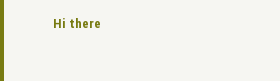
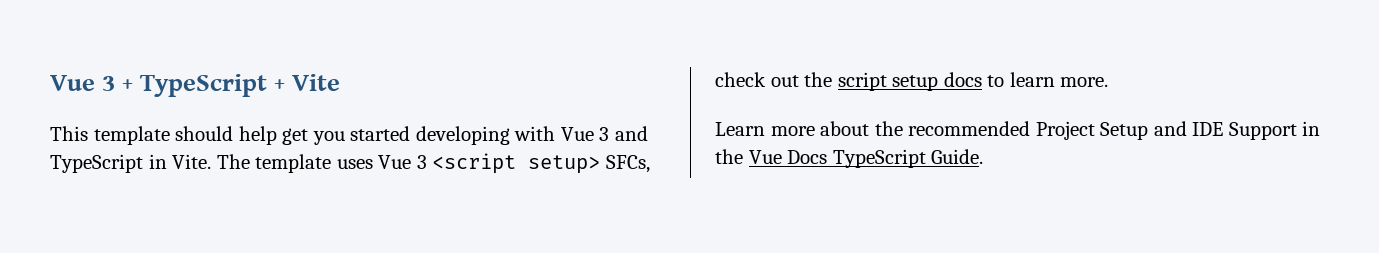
[53,18,101,28] Hi there -> [50,74,341,97] [50,126,648,145] [50,153,650,174] [715,72,1109,91] [715,121,1321,140] [715,149,984,168] Vue 3 + TypeScript + Vite // This template should help get you started developing with Vue 3 and TypeScript in Vite. The template uses Vue 3 <script setup> SFCs, check out the script setup docs to learn more. // Learn more about the recommended Project Setup and IDE Support in the Vue Docs TypeScript Guide.

